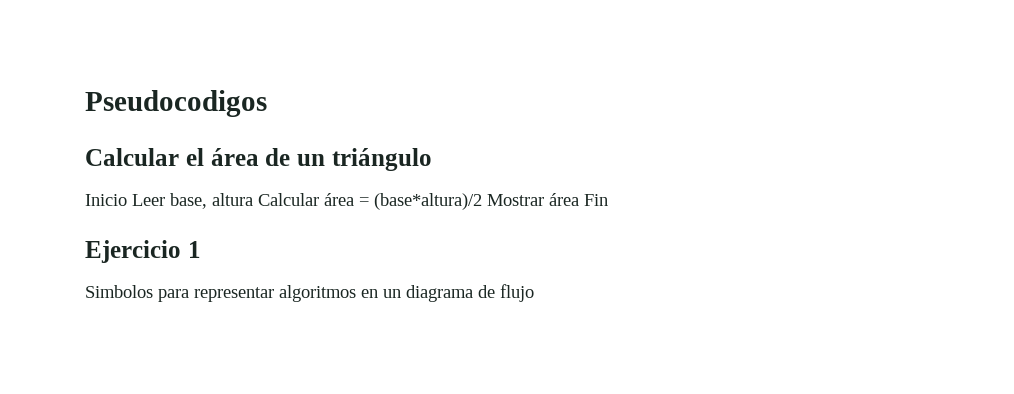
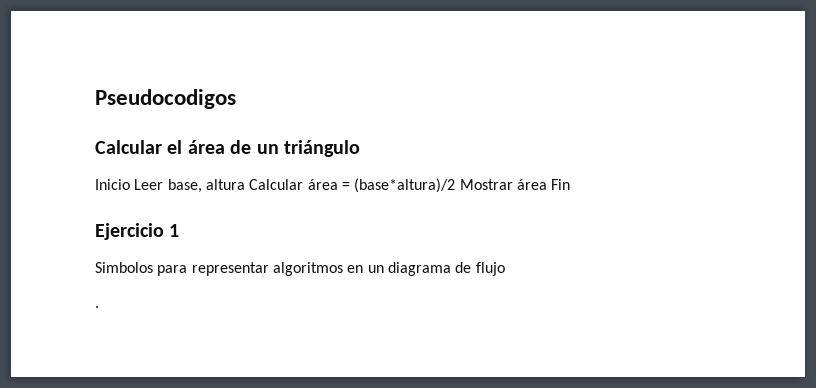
(534, 293) none -> [95,306,99,308] // .

